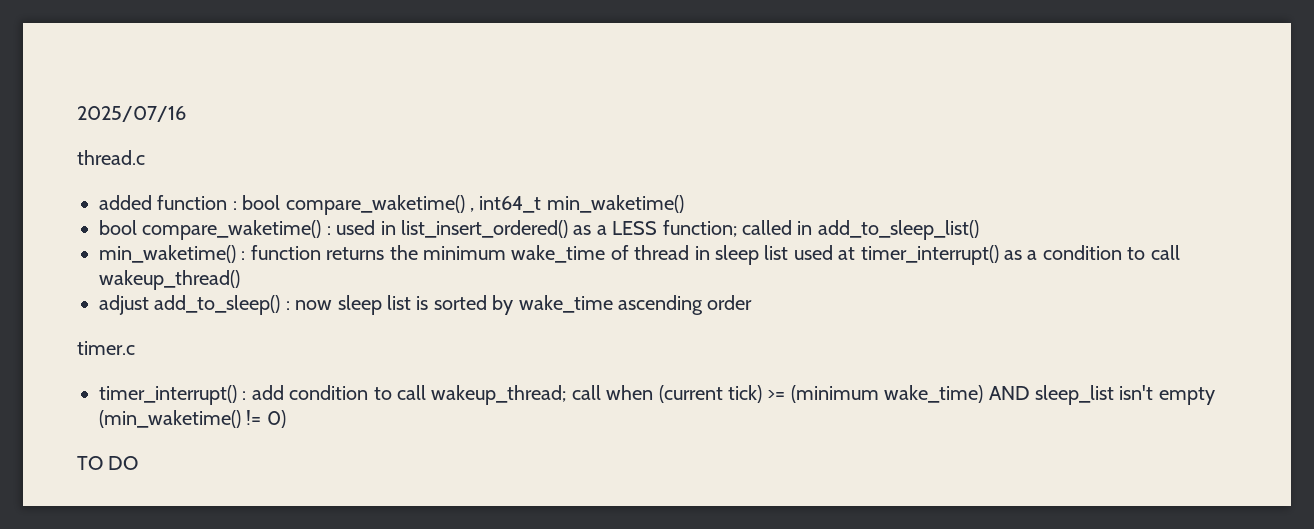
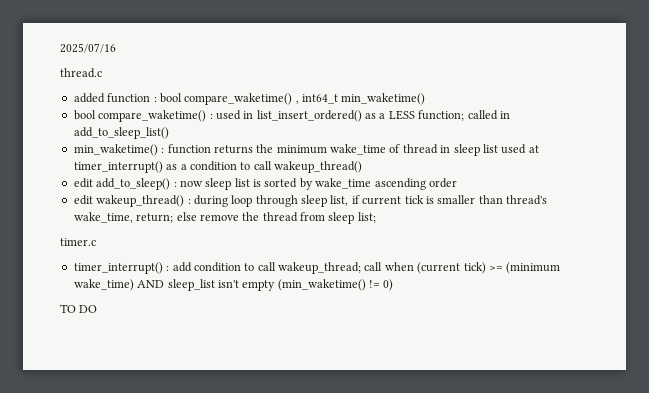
[99,295,149,315] adjust -> [73,178,93,188] edit
(753, 302) none -> [73,195,547,207] [73,212,376,224] // edit wakeup_thread() : during loop through sleep list, if current tick is smaller than thread's wake_time, return; else remove the thread from sleep list;

